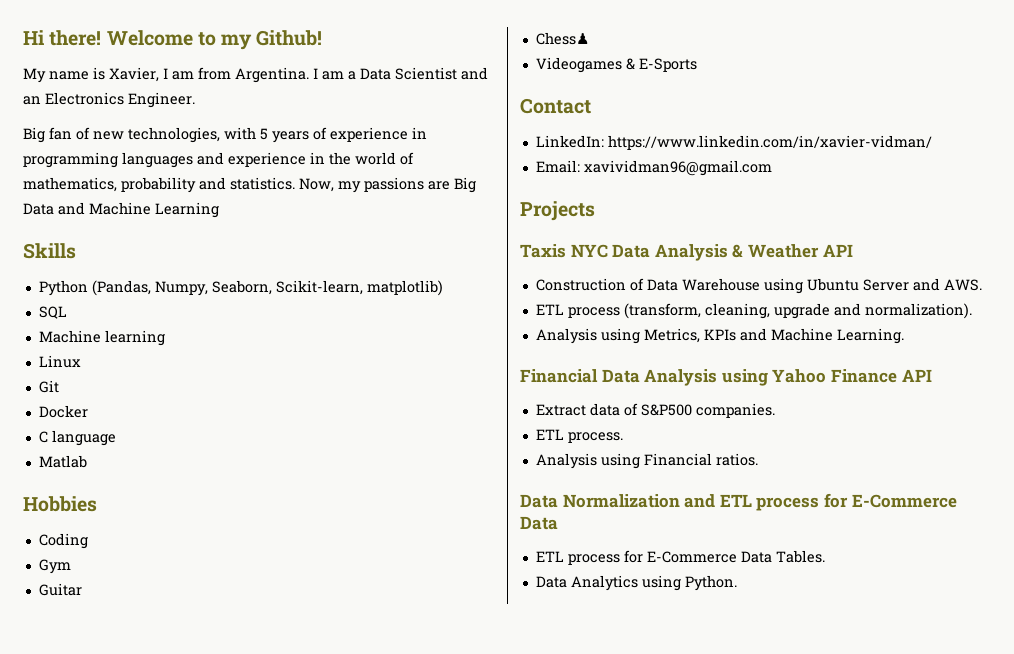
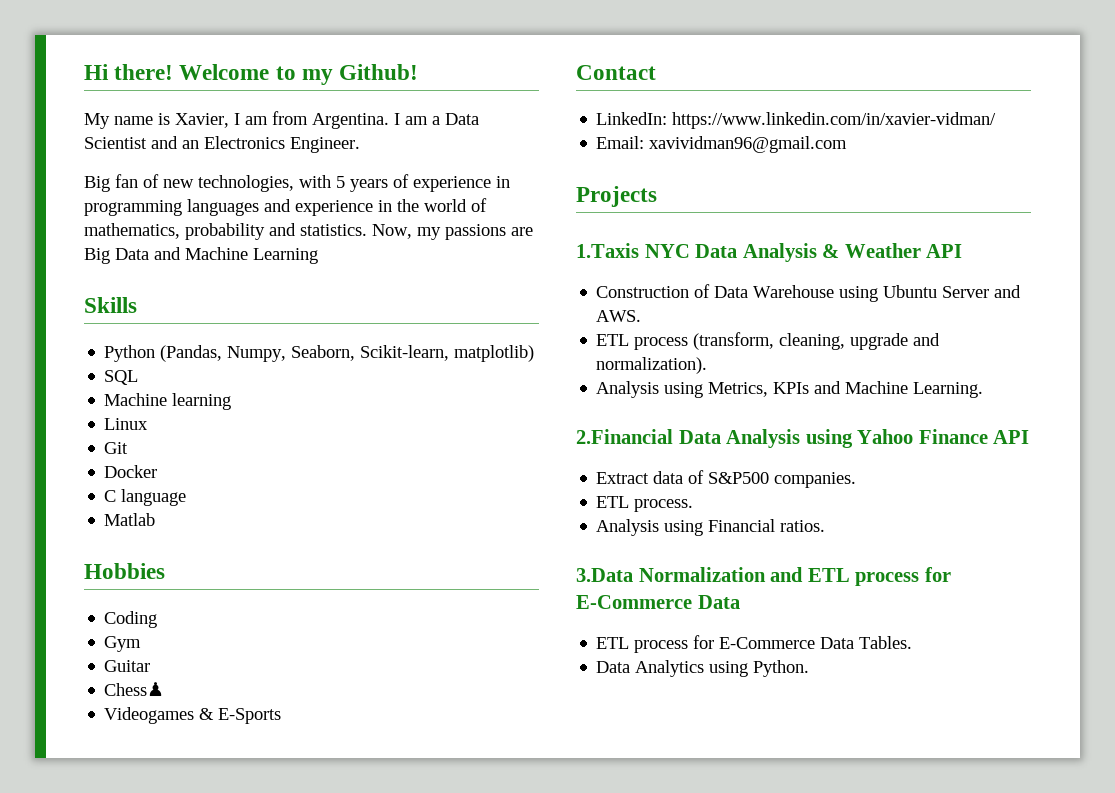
[520,244,566,258] Taxis -> [576,243,639,258] 1.Taxis
[520,369,598,383] Financial -> [576,429,673,444] 2.Financial
[520,494,558,508] Data -> [576,568,633,582] 3.Data

